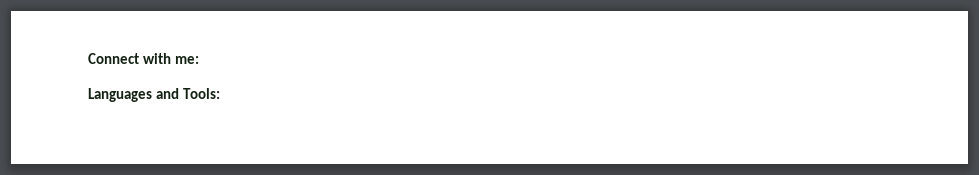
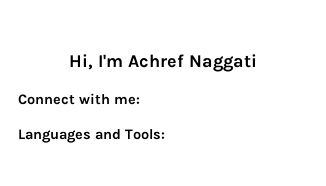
(88, 58) none -> [69,54,257,72] Hi, I'm Achref Naggati //

